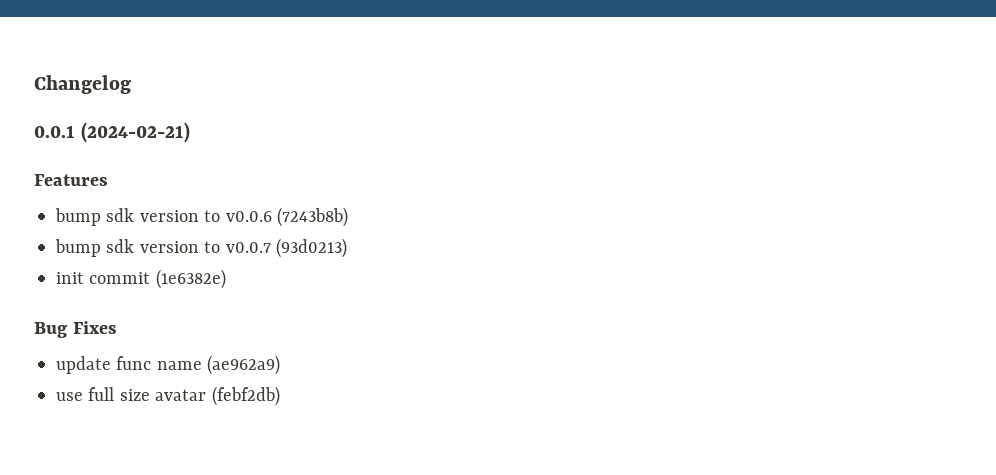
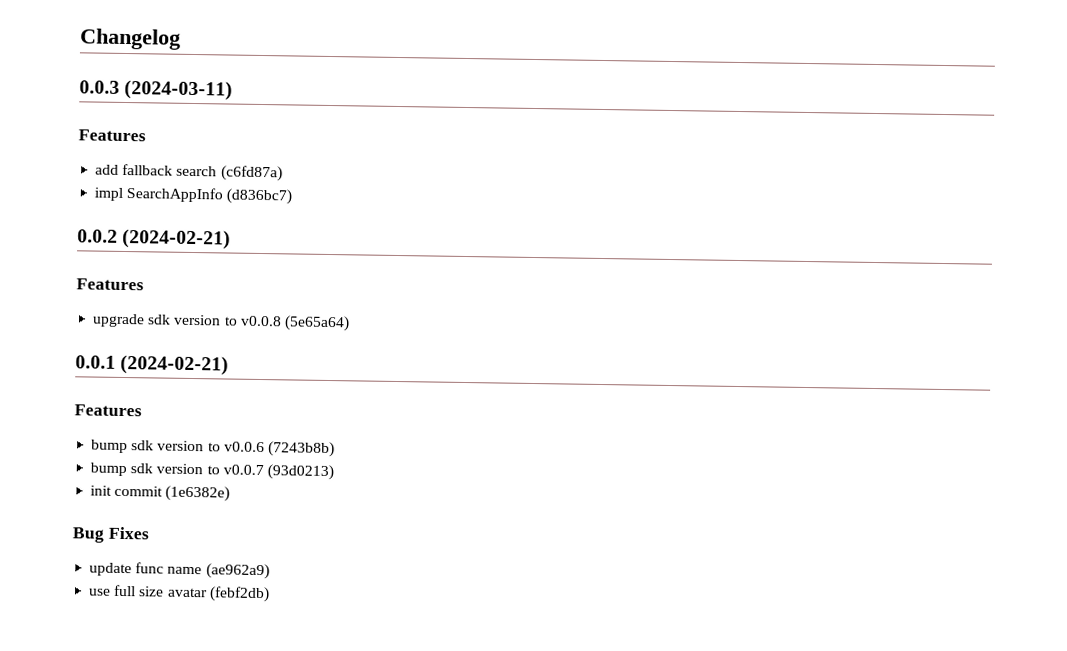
(131, 84) none -> [79,79,234,101] [78,129,146,142] [95,163,283,182] [94,187,293,205] [77,228,232,250] [76,278,144,291] [92,313,350,332] // 0.0.3 (2024-03-11) // Features // add fallback search (c6fd87a) // impl SearchAppInfo (d836bc7) // 0.0.2 (2024-02-21) // Features // upgrade sdk version to v0.0.8 (5e65a64)

